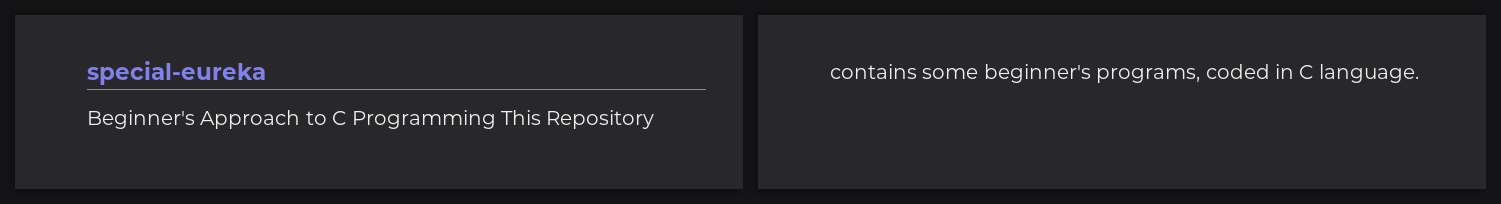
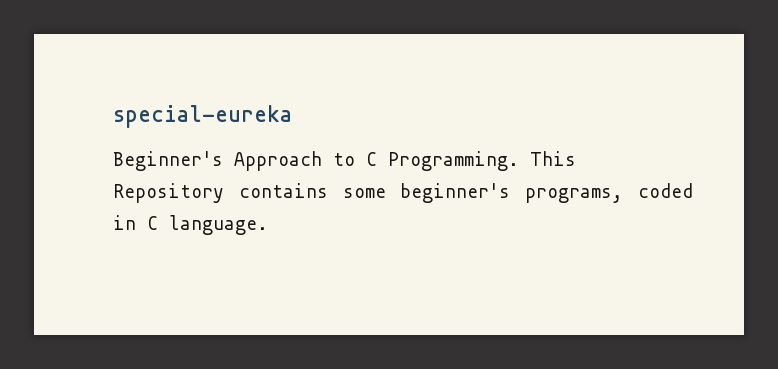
[351,110,496,129] Programming -> [388,151,519,171] Programming.

